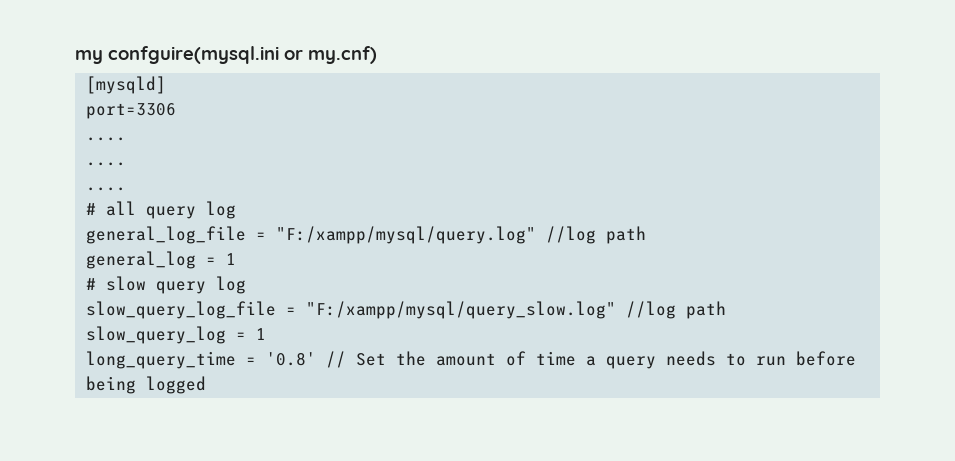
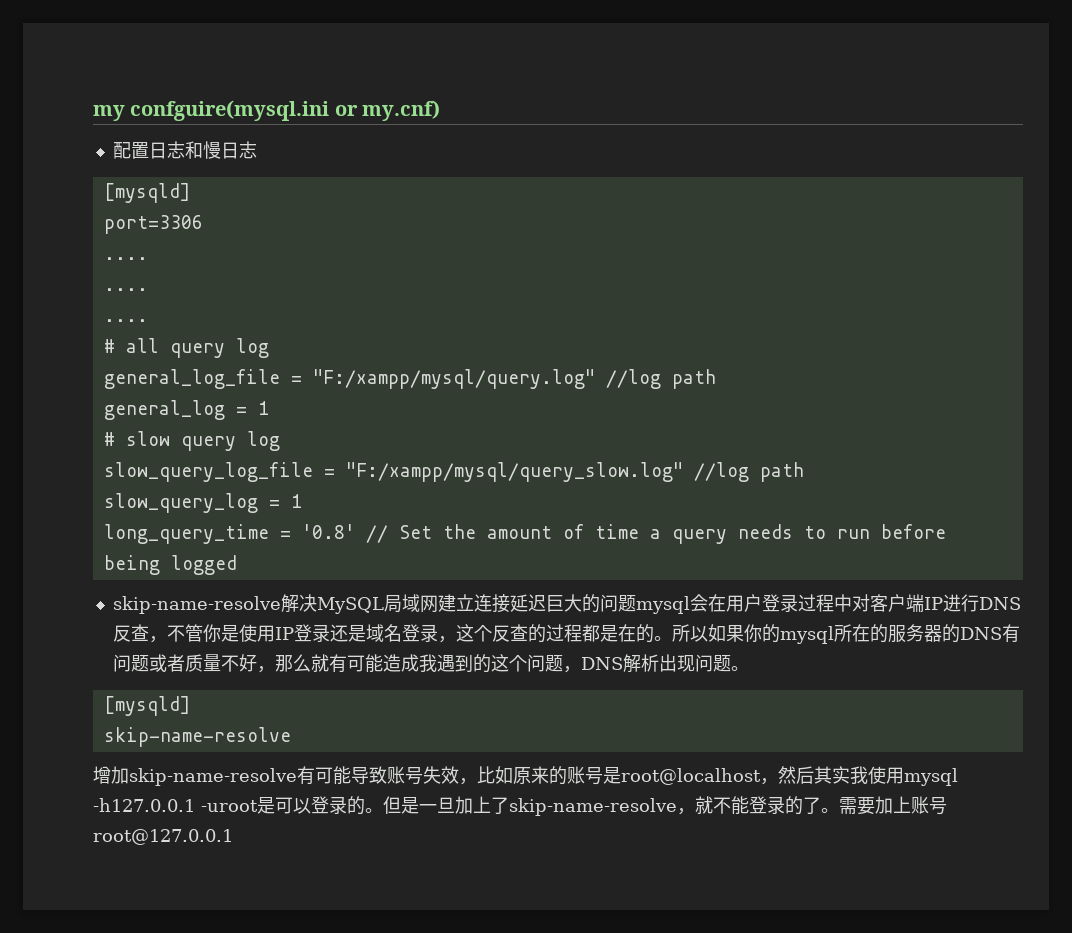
(377, 55) none -> [112,141,257,159] // 配置日志和慢日志
(206, 385) none -> [112,594,1021,614] [112,624,1020,644] [112,654,749,673] [103,696,190,716] [103,727,291,747] [93,766,958,786] [93,796,947,816] [93,829,233,845] // skip-name-resolve解决MySQL局域网建立连接延迟巨大的问题mysql会在用户登录过程中对客户端IP进行DNS反查，不管你是使用IP登录还是域名登录，这个反查的过程都是在的。所以如果你的mysql所在的服务器的DNS有问题或者质量不好，那么就有可能造成我遇到的这个问题，DNS解析出现问题。 // [mysqld] // skip-name-resolve // 增加skip-name-resolve有可能导致账号失效，比如原来的账号是root@localhost，然后其实我使用mysql -h127.0.0.1 -uroot是可以登录的。但是一旦加上了skip-name-resolve，就不能登录的了。需要加上账号root@127.0.0.1

